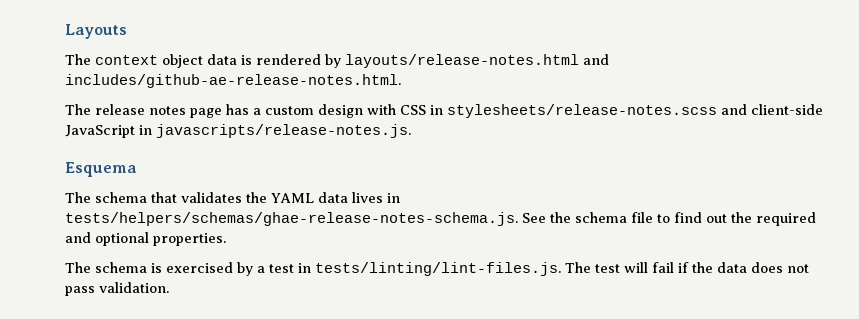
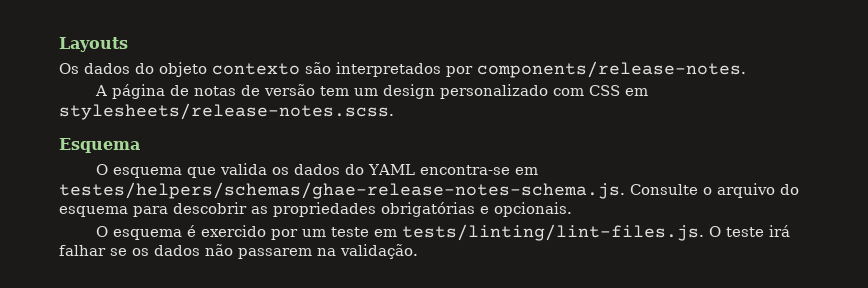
[65,54,609,68] [65,74,401,88] [65,104,823,118] [65,124,411,138] [65,162,137,177] [65,192,400,203] [65,212,816,226] [65,232,226,246] [65,262,809,276] [65,282,169,296] The context object data is rendered by layouts/release-notes.html and includes/github-ae-release-notes.html. // The release notes page has a custom design with CSS in stylesheets/release-notes.scss and client-side JavaScript in javascripts/release-notes.js. // Esquema // The schema that validates the YAML data lives in tests/helpers/schemas/ghae-release-notes-schema.js. See the schema file to find out the required and optional properties. // The schema is exercised by a test in tests/linting/lint-files.js. The test will fail if the data does not pass validation. -> [59,61,746,78] [94,84,648,99] [59,103,394,120] [59,138,140,153] [95,163,538,178] [59,182,799,199] [59,202,572,217] [95,224,790,241] [59,244,418,259] Os dados do objeto contexto são interpretados por components/release-notes. // A página de notas de versão tem um design personalizado com CSS em stylesheets/release-notes.scss. // Esquema // O esquema que valida os dados do YAML encontra-se em testes/helpers/schemas/ghae-release-notes-schema.js. Consulte o arquivo do esquema para descobrir as propriedades obrigatórias e opcionais. // O esquema é exercido por um teste em tests/linting/lint-files.js. O teste irá falhar se os dados não passarem na validação.

